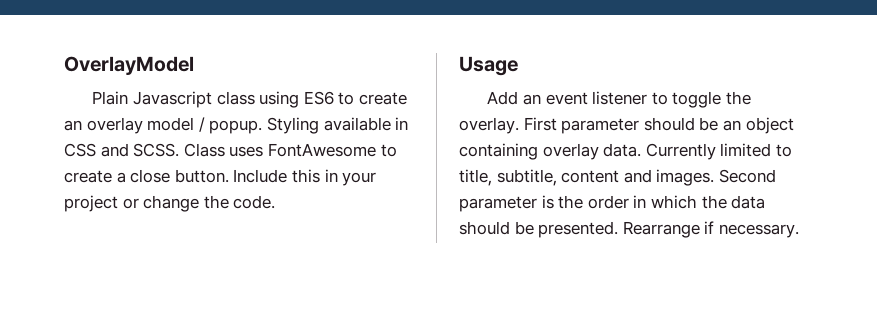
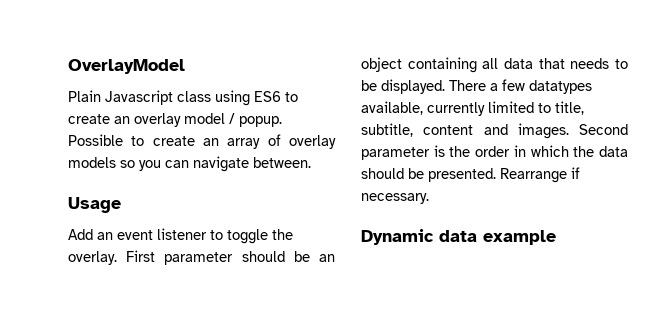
[266,117,409,134] [64,143,397,157] [64,169,377,186] [64,195,276,212] Styling available in CSS and SCSS. Class uses FontAwesome to create a close button. Include this in your project or change the code. -> [68,134,336,149] [68,156,311,172] Possible to create an array of overlay models so you can navigate between.
[542,143,716,160] overlay data. Currently -> [482,58,628,69] [361,79,592,94] [361,101,485,116] all data that needs to be displayed. There a few datatypes available, currently
(799, 231) none -> [361,229,556,245] // Dynamic data example

